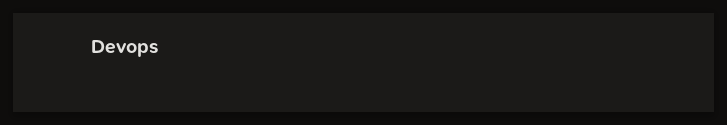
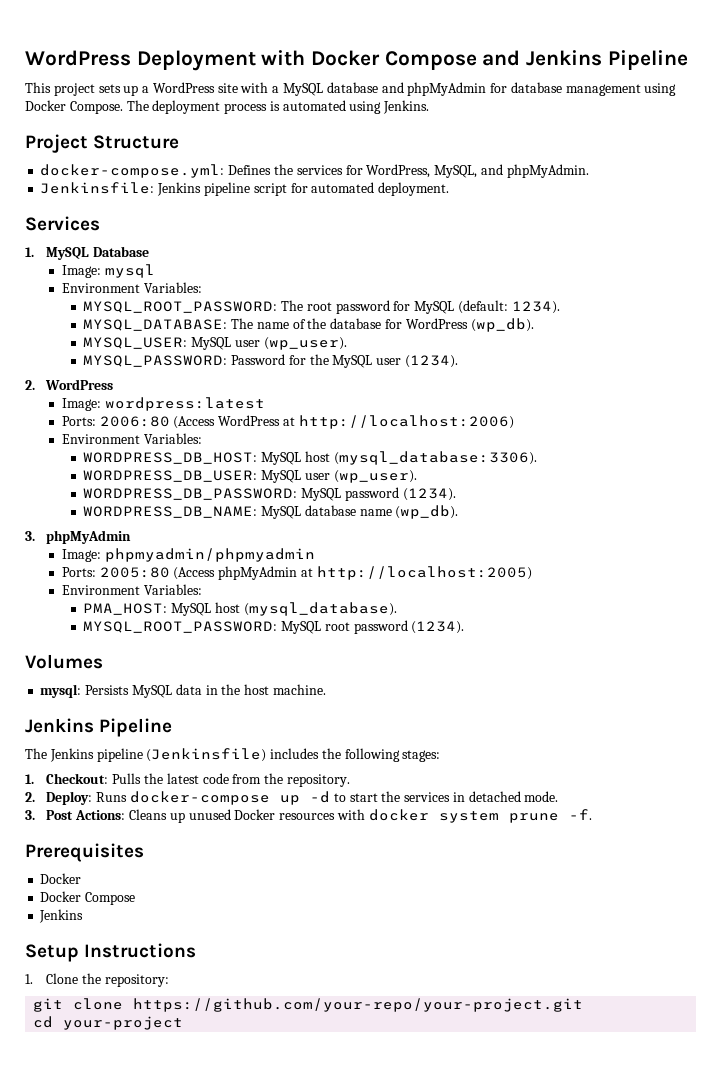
[91,40,158,57] Devops -> [25,50,688,71] [25,82,677,96] [25,100,430,114] [25,134,180,153] [40,164,589,178] [40,182,450,196] [25,216,100,231] [25,246,150,260] [61,264,155,278] [61,282,202,293] [83,300,560,314] [83,318,534,332] [83,337,347,350] [83,354,458,368] [25,379,114,390] [61,397,265,411] [61,415,514,429] [61,433,202,444] [83,451,537,465] [83,470,417,483] [83,487,456,501] [83,505,459,519] [25,530,132,544] [61,548,315,562] [61,566,532,580] [61,584,202,595] [83,602,397,616] [83,620,465,634] [25,654,103,669] [40,684,326,698] [25,718,173,737] [25,748,441,762] [25,773,350,787] [25,791,559,805] [25,809,592,823] [25,843,144,862] [40,873,82,884] [40,891,136,905] [39,909,84,923] [25,943,197,962] [25,973,169,987] [33,998,584,1012] [33,1016,184,1030] WordPress Deployment with Docker Compose and Jenkins Pipeline // This project sets up a WordPress site with a MySQL database and phpMyAdmin for database management using Docker Compose. The deployment process is automated using Jenkins. // Project Structure // docker-compose.yml: Defines the services for WordPress, MySQL, and phpMyAdmin. // Jenkinsfile: Jenkins pipeline script for automated deployment. // Services // 1. MySQL Database // Image: mysql // Environment Variables: // MYSQL_ROOT_PASSWORD: The root password for MySQL (default: 1234). // MYSQL_DATABASE: The name of the database for WordPress (wp_db). // MYSQL_USER: MySQL user (wp_user). // MYSQL_PASSWORD: Password for the MySQL user (1234). // 2. WordPress // Image: wordpress:latest // Ports: 2006:80 (Access WordPress at http://localhost:2006) // Environment Variables: // WORDPRESS_DB_HOST: MySQL host (mysql_database:3306). // WORDPRESS_DB_USER: MySQL user (wp_user). // WORDPRESS_DB_PASSWORD: MySQL password (1234). // WORDPRESS_DB_NAME: MySQL database name (wp_db). // 3. phpMyAdmin // Image: phpmyadmin/phpmyadmin // Ports: 2005:80 (Access phpMyAdmin at http://localhost:2005) // Environment Variables: // PMA_HOST: MySQL host (mysql_database). // MYSQL_ROOT_PASSWORD: MySQL root password (1234). // Volumes // mysql: Persists MySQL data in the host machine. // Jenkins Pipeline // The Jenkins pipeline (Jenkinsfile) includes the following stages: // 1. Checkout: Pulls the latest code from the repository. // 2. Deploy: Runs docker-compose up -d to start the services in detached mode. // 3. Post Actions: Cleans up unused Docker resources with docker system prune -f. // Prerequisites // Docker // Docker Compose // Jenkins // Setup Instructions // 1. Clone the repository: // git clone https://github.com/your-repo/your-project.git // cd your-project

